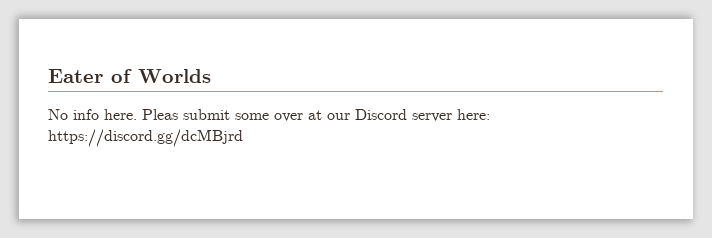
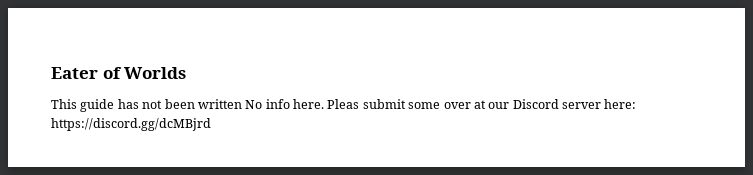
(211, 76) none -> [51,99,242,112] This guide has not been written

